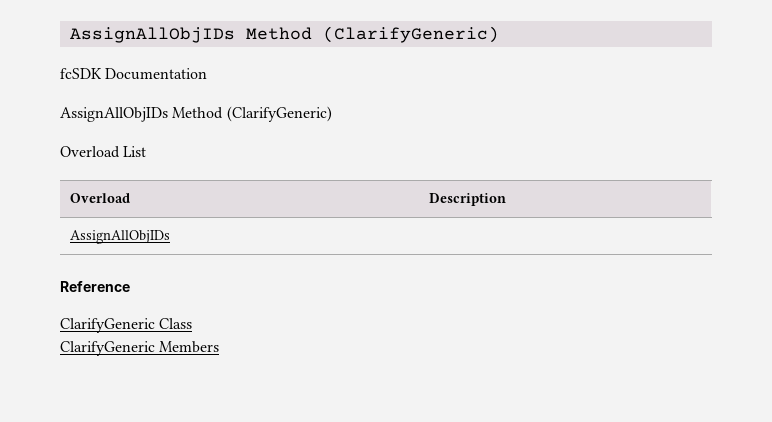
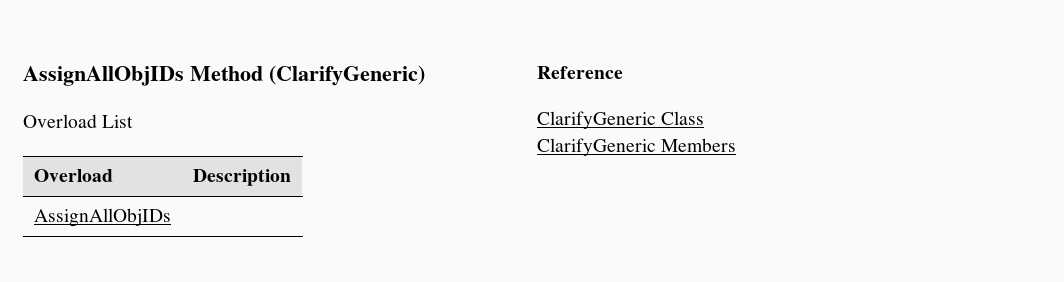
[69,26,499,43] [60,68,208,80] [60,106,332,122] AssignAllObjIDs Method (ClarifyGeneric) // fcSDK Documentation // AssignAllObjIDs Method (ClarifyGeneric) -> [23,65,425,86] AssignAllObjIDs Method (ClarifyGeneric)

